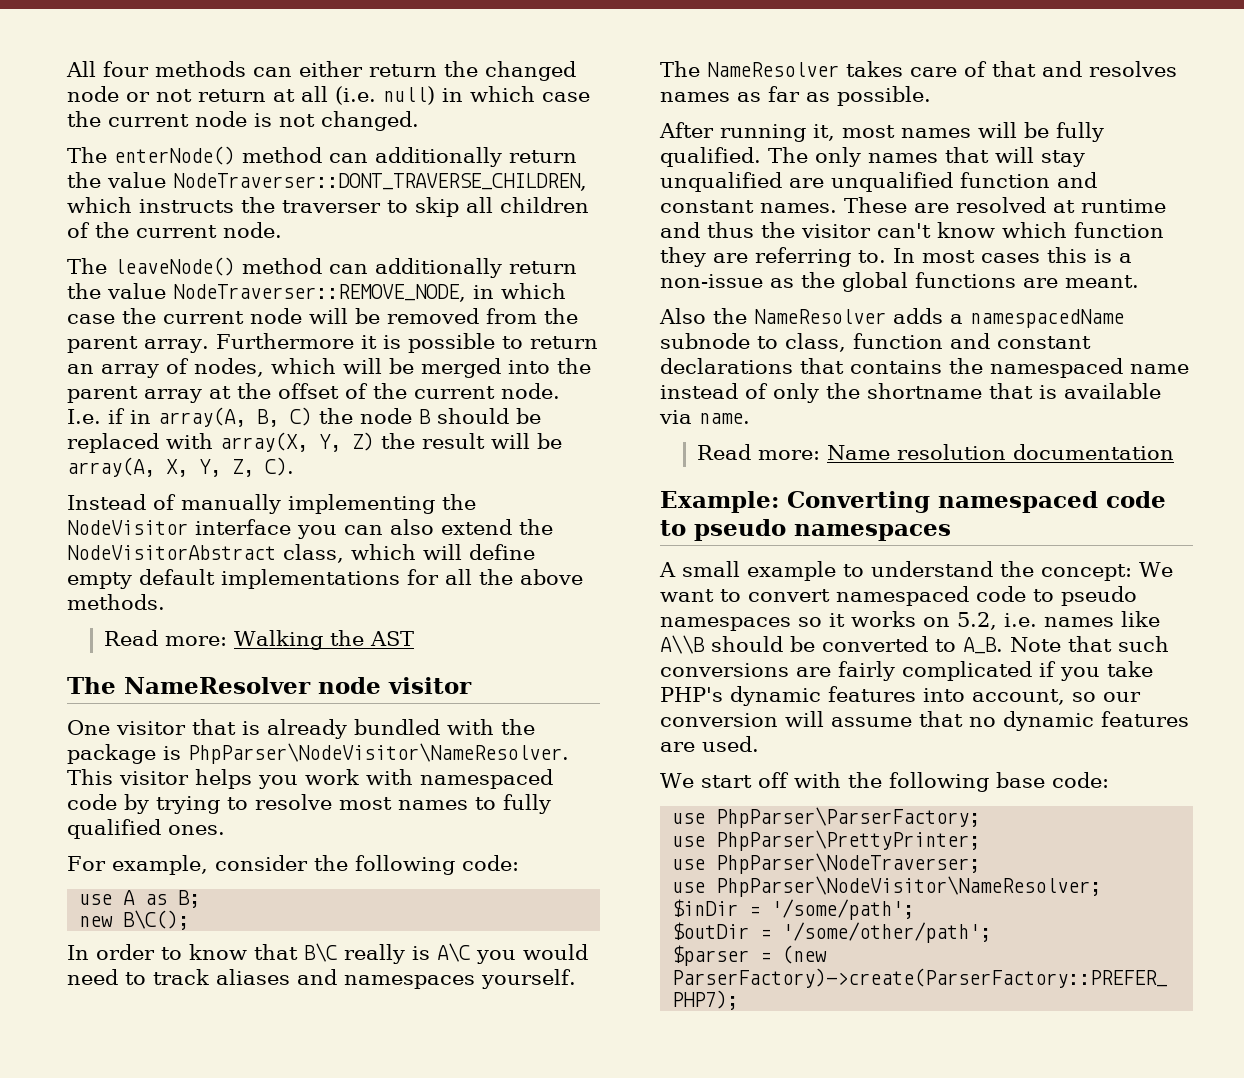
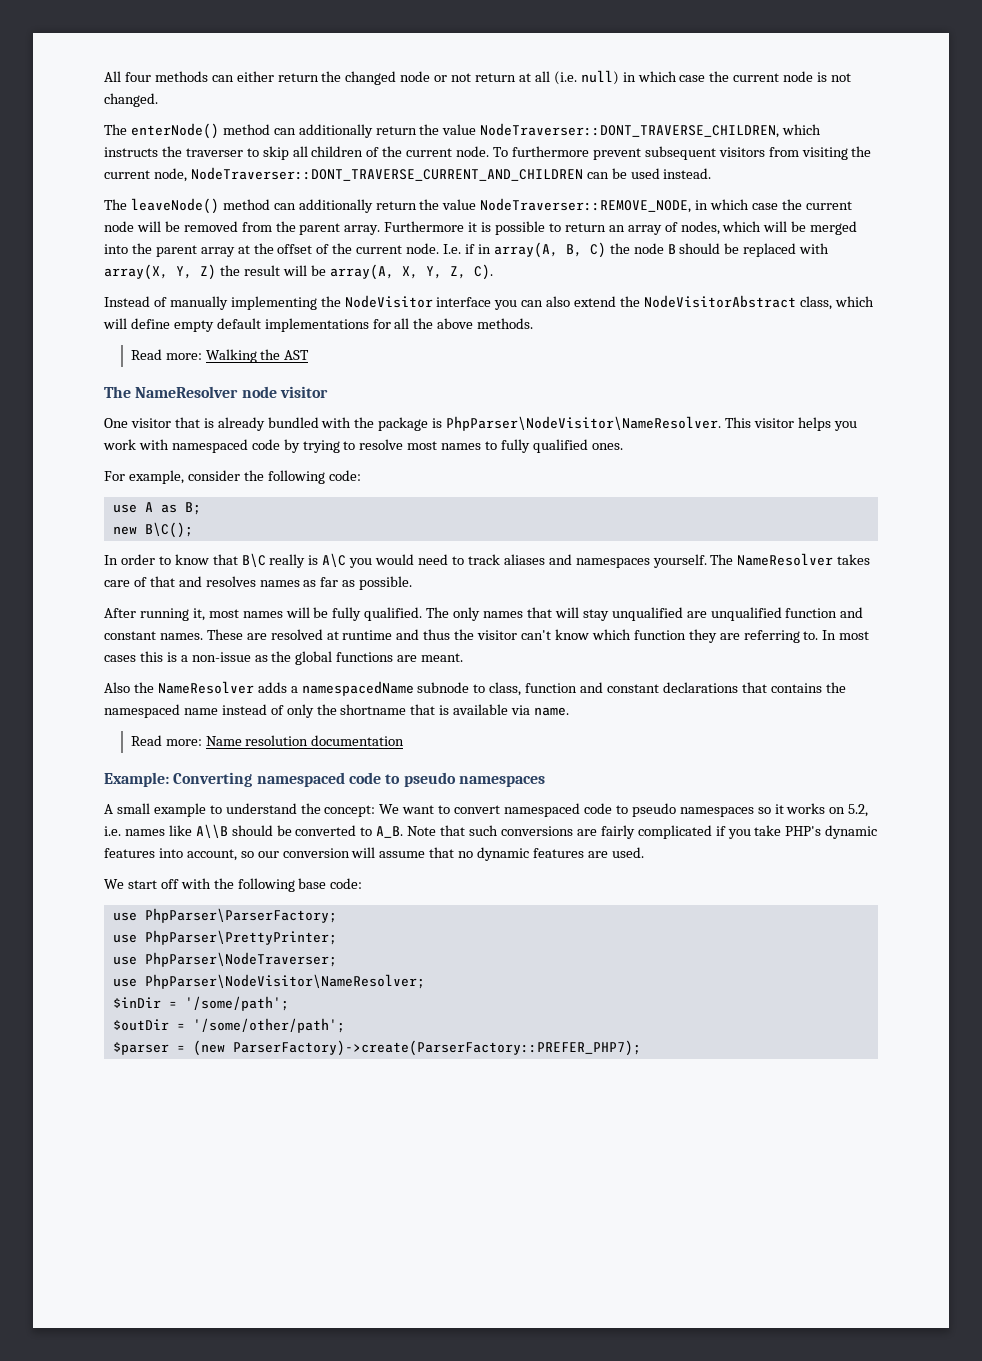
(282, 230) none -> [493,146,872,160] [104,167,712,182] To furthermore prevent subsequent visitors from visiting the current node, NodeTraverser::DONT_TRAVERSE_CURRENT_AND_CHILDREN can be used instead.

